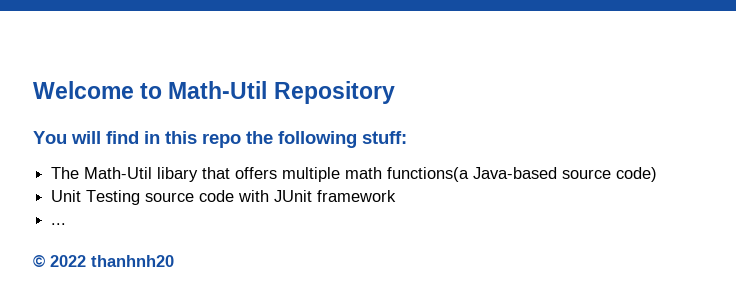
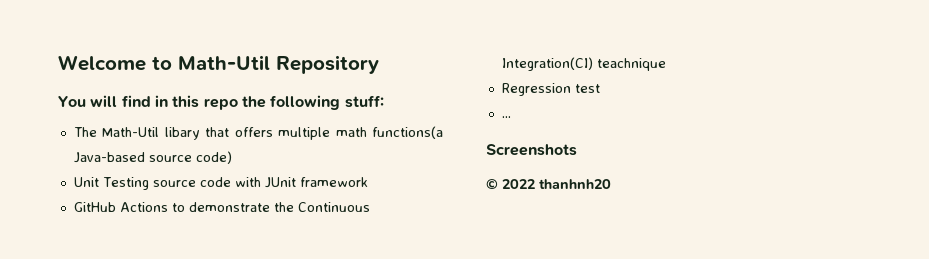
(397, 196) none -> [73,202,370,212] [501,57,666,71] [501,83,600,96] // GitHub Actions to demonstrate the Continuous Integration(CI) teachnique // Regression test
(67, 224) none -> [486,144,577,156] // Screenshots

